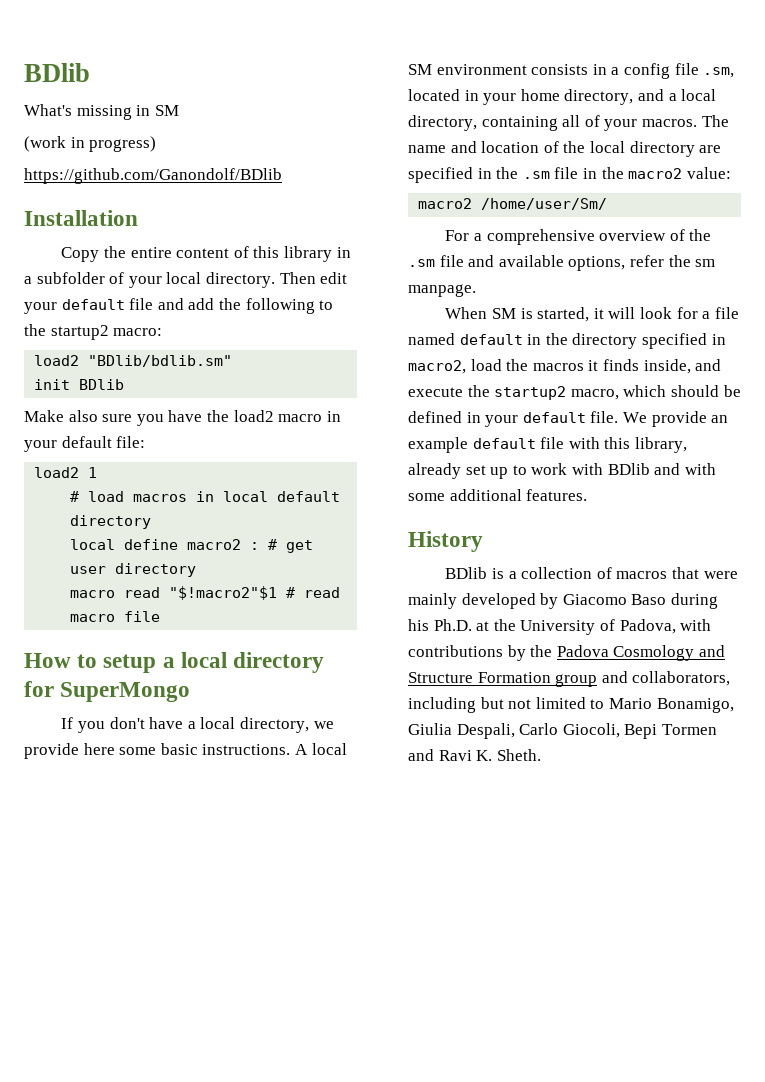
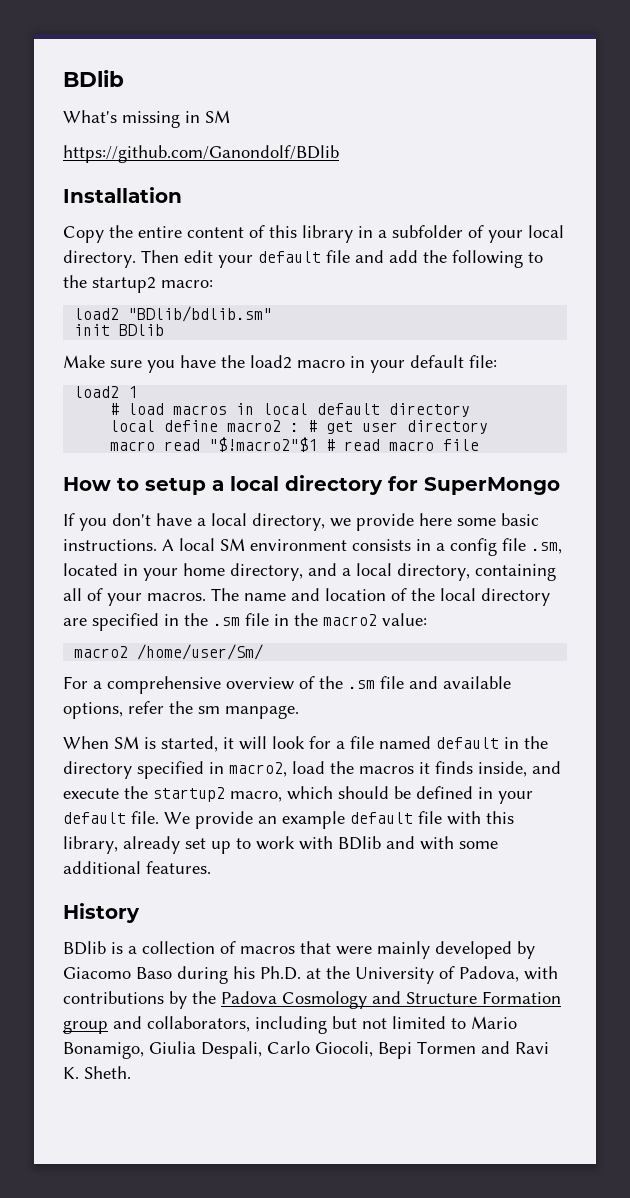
[24,136,157,152] // (work in progress) -> (230, 116) none
[68,410,98,422] also -> (105, 361) none

